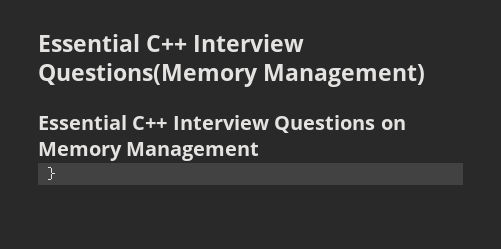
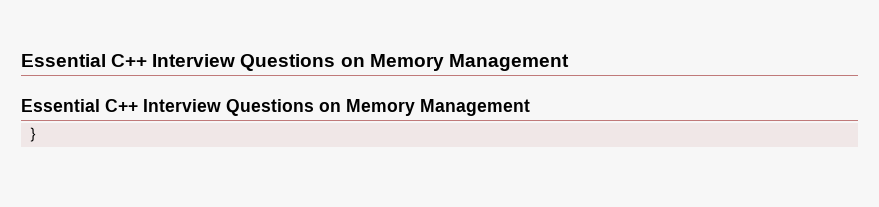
[38,34,305,52] [38,63,426,87] Essential C++ Interview Questions(Memory Management) -> [21,54,569,71] Essential C++ Interview Questions on Memory Management

